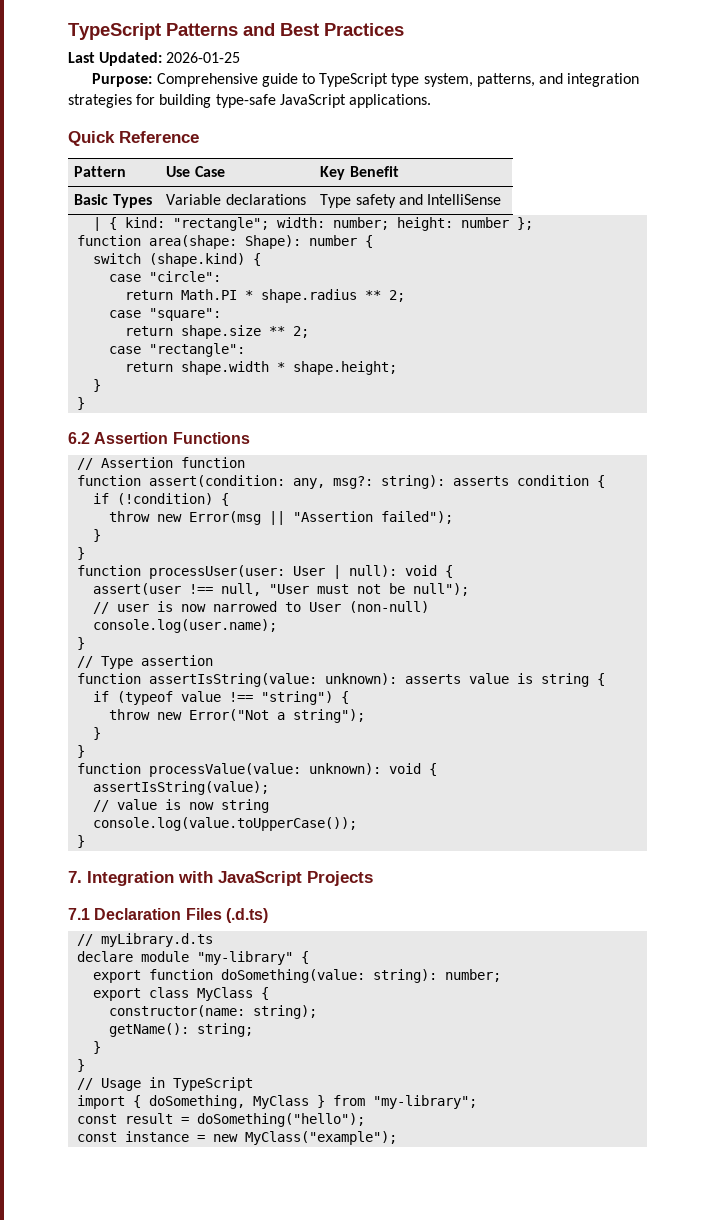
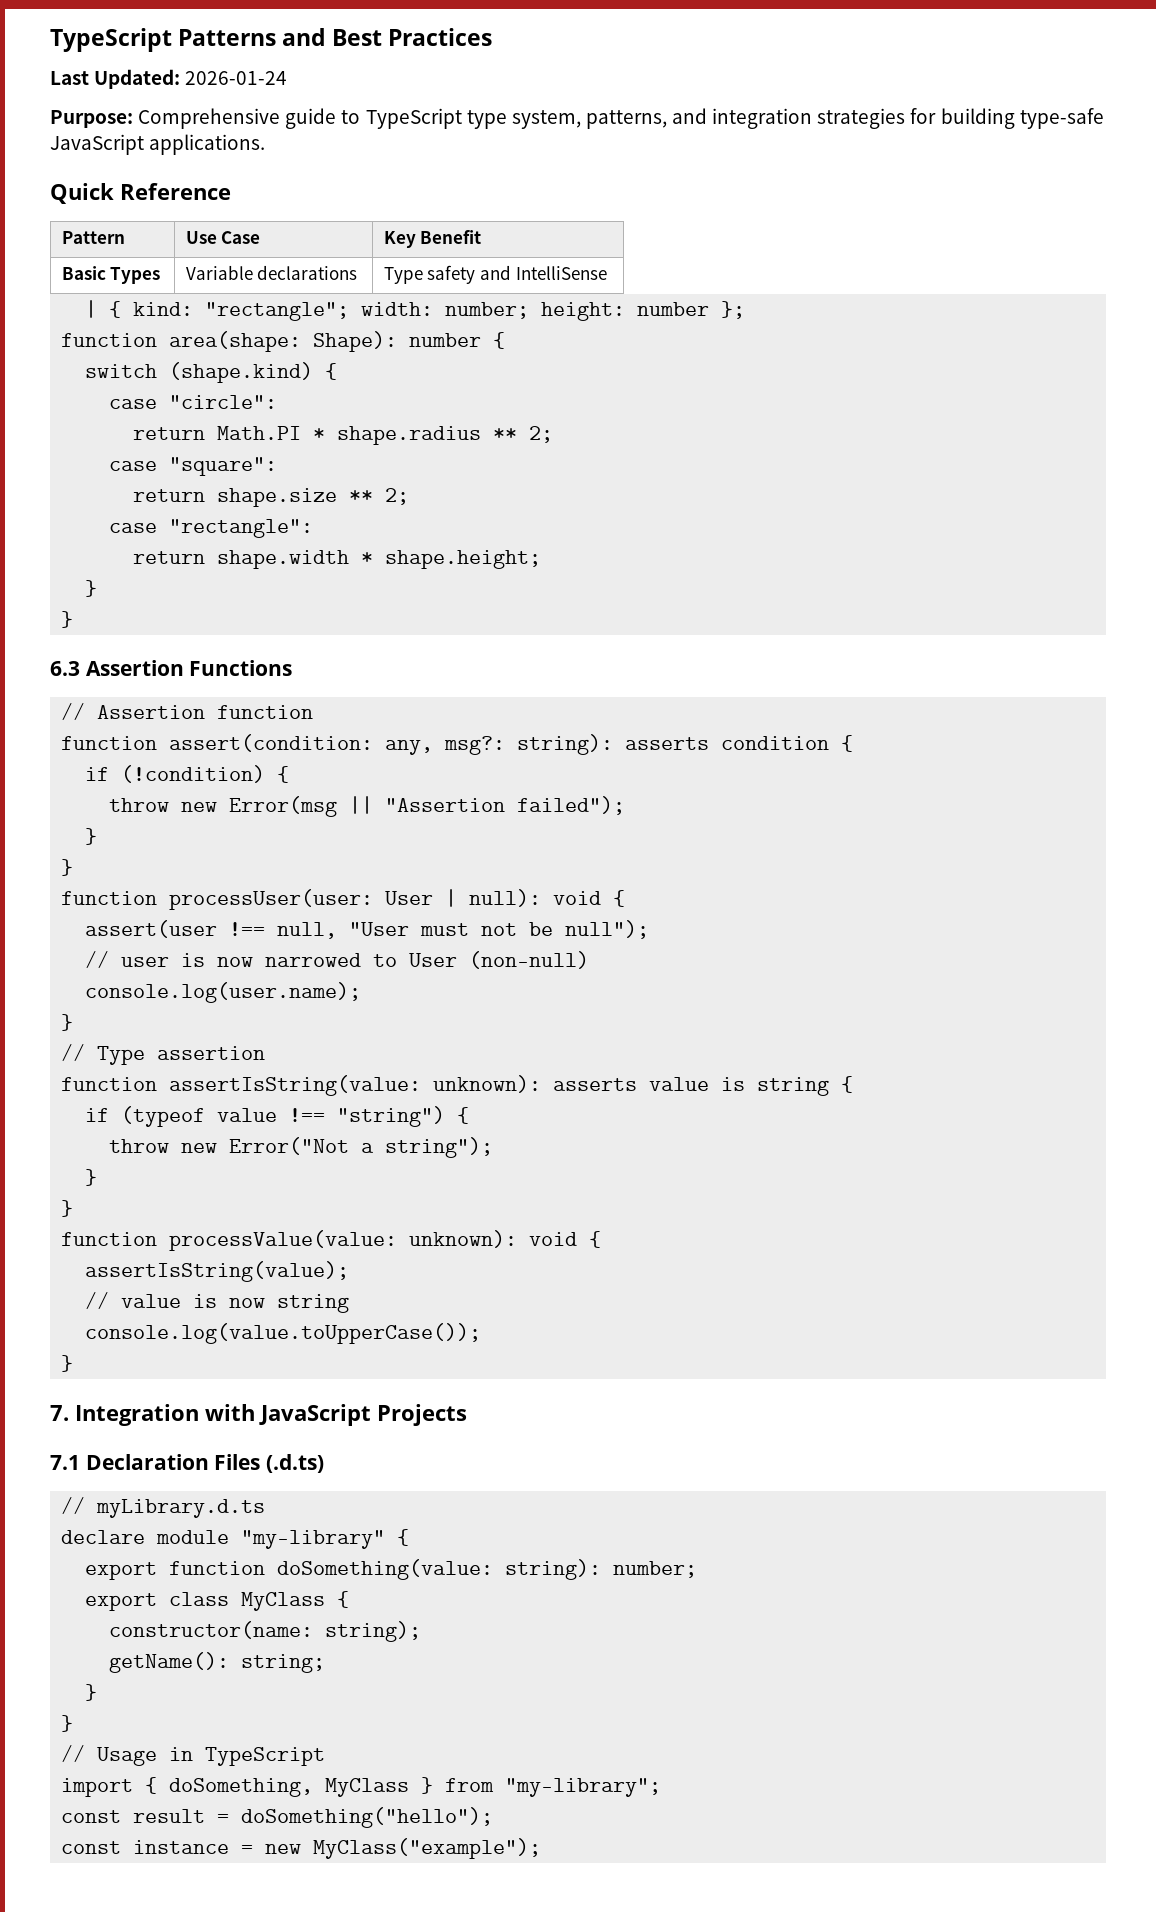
[166,52,241,63] 2026-01-25 -> [185,71,288,85] 2026-01-24
[68,432,90,444] 6.2 -> [50,661,80,676] 6.3

